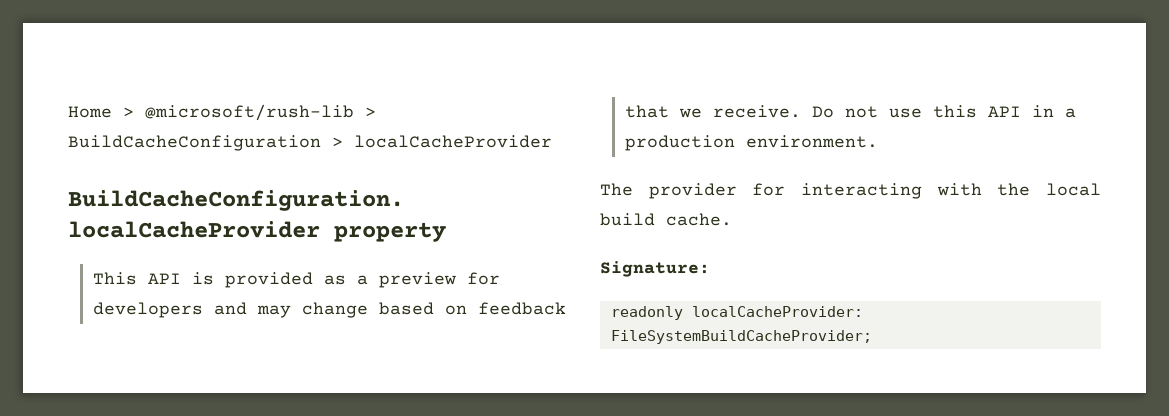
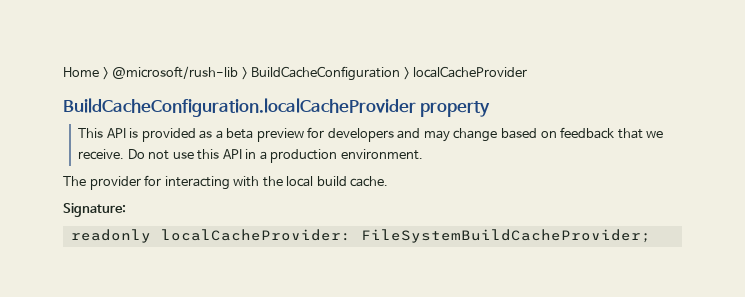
(369, 280) none -> [226,128,254,139] beta

